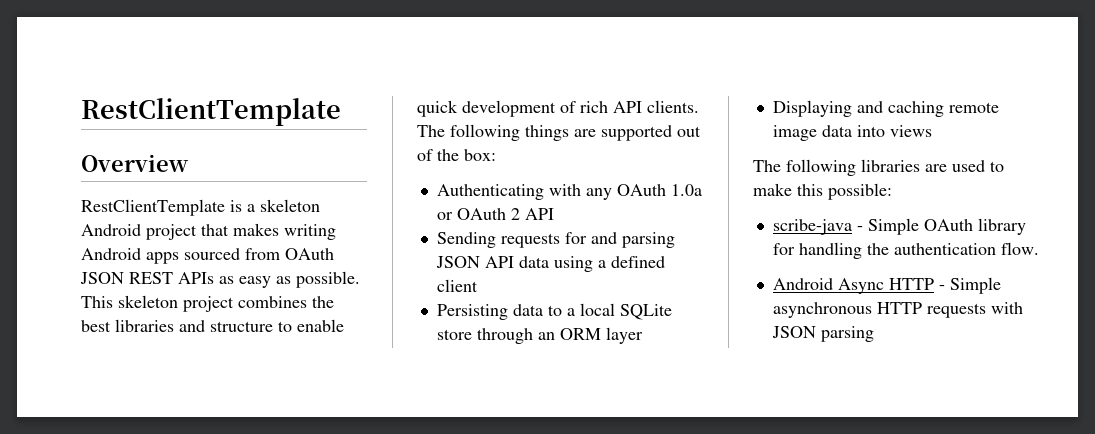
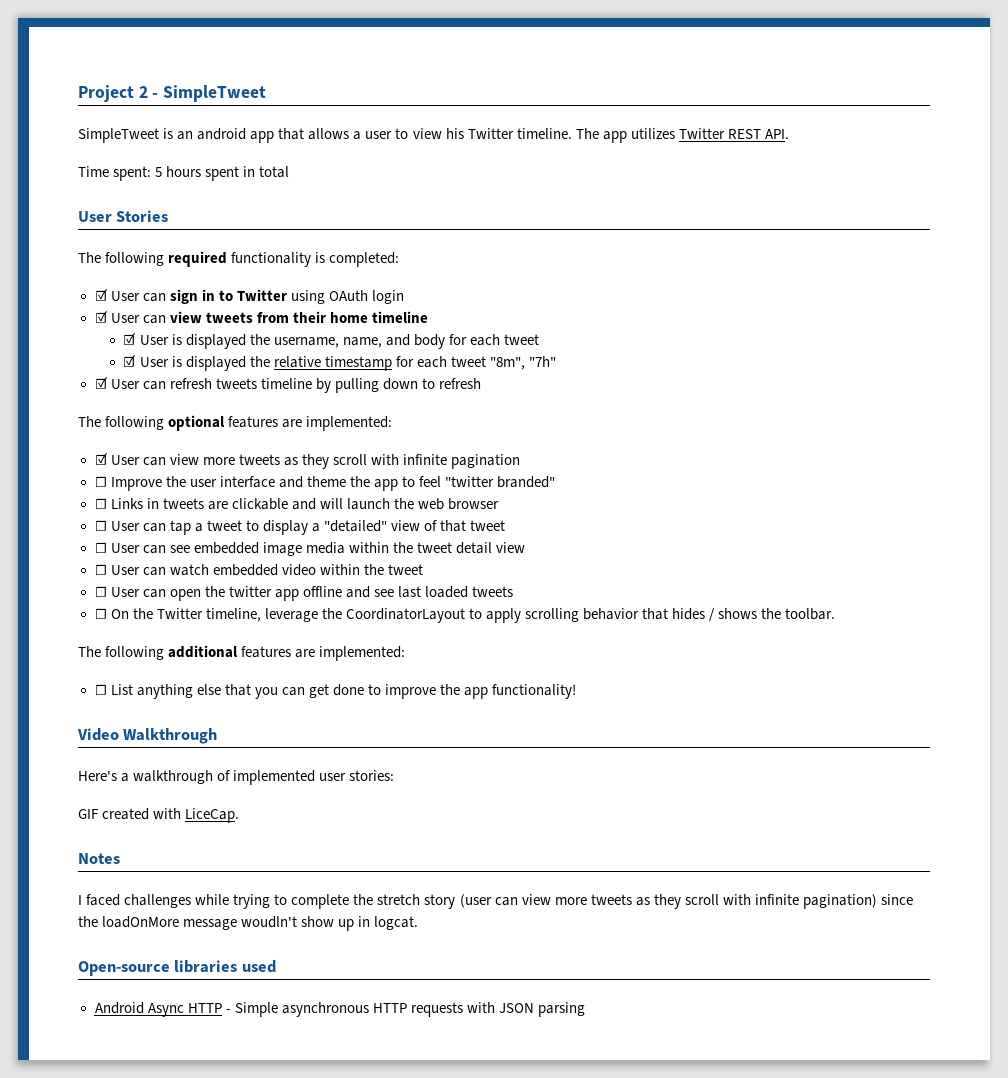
[81,98,341,126] [81,154,189,172] [81,199,320,216] [81,223,336,240] [81,248,334,264] [80,271,360,288] [81,295,334,312] [81,319,344,332] [417,100,699,117] [417,124,701,141] [417,149,496,161] [436,184,702,200] [436,208,554,220] [436,232,675,248] [435,256,665,272] [436,279,478,292] [436,303,672,320] [436,327,643,344] [772,100,999,117] [772,125,932,141] [753,159,1004,176] [753,183,892,200] [772,218,1026,235] [772,242,1039,259] RestClientTemplate // Overview // RestClientTemplate is a skeleton Android project that makes writing Android apps sourced from OAuth JSON REST APIs as easy as possible. This skeleton project combines the best libraries and structure to enable quick development of rich API clients. The following things are supported out of the box: // Authenticating with any OAuth 1.0a or OAuth 2 API // Sending requests for and parsing JSON API data using a defined client // Persisting data to a local SQLite store through an ORM layer // Displaying and caching remote image data into views // The following libraries are used to make this possible: // scribe-java - Simple OAuth library for handling the authentication flow. -> [78,85,267,102] [78,128,789,143] [78,166,290,181] [78,210,169,222] [78,251,400,267] [94,289,404,304] [94,311,428,324] [123,333,540,349] [123,355,557,371] [94,377,482,393] [78,415,393,431] [94,453,521,469] [94,476,556,491] [94,498,500,510] [94,520,506,535] [94,542,526,556] [94,564,423,576] [94,586,514,601] [94,608,836,623] [78,645,406,661] [94,684,577,699] [77,728,218,744] [78,770,395,785] [78,808,240,823] [78,853,120,864] [78,894,914,909] [78,916,419,931] [78,960,276,976] Project 2 - SimpleTweet // SimpleTweet is an android app that allows a user to view his Twitter timeline. The app utilizes Twitter REST API. // Time spent: 5 hours spent in total // User Stories // The following required functionality is completed: // ☑ User can sign in to Twitter using OAuth login // ☑ User can view tweets from their home timeline // ☑ User is displayed the username, name, and body for each tweet // ☑ User is displayed the relative timestamp for each tweet "8m", "7h" // ☑ User can refresh tweets timeline by pulling down to refresh // The following optional features are implemented: // ☑ User can view more tweets as they scroll with infinite pagination // ☐ Improve the user interface and theme the app to feel "twitter branded" // ☐ Links in tweets are clickable and will launch the web browser // ☐ User can tap a tweet to display a "detailed" view of that tweet // ☐ User can see embedded image media within the tweet detail view // ☐ User can watch embedded video within the tweet // ☐ User can open the twitter app offline and see last loaded tweets // ☐ On the Twitter timeline, leverage the CoordinatorLayout to apply scrolling behavior that hides / shows the toolbar. // The following additional features are implemented: // ☐ List anything else that you can get done to improve the app functionality! // Video Walkthrough // Here's a walkthrough of implemented user stories: // GIF created with LiceCap. // Notes // I faced challenges while trying to complete the stretch story (user can view more tweets as they scroll with infinite pagination) since the loadOnMore message woudln't show up in logcat. // Open-source libraries used

